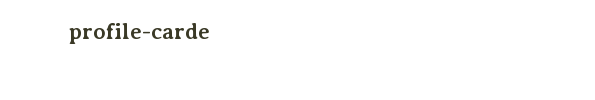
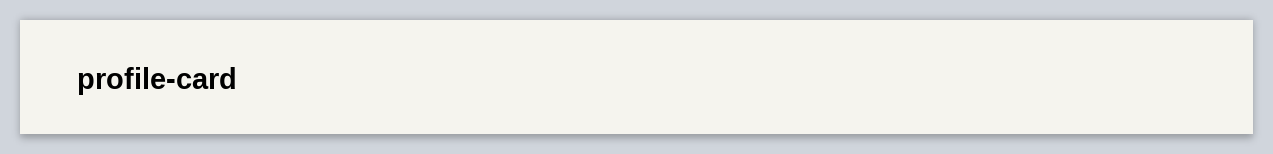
[69,23,210,44] profile-carde -> [77,67,237,95] profile-card

